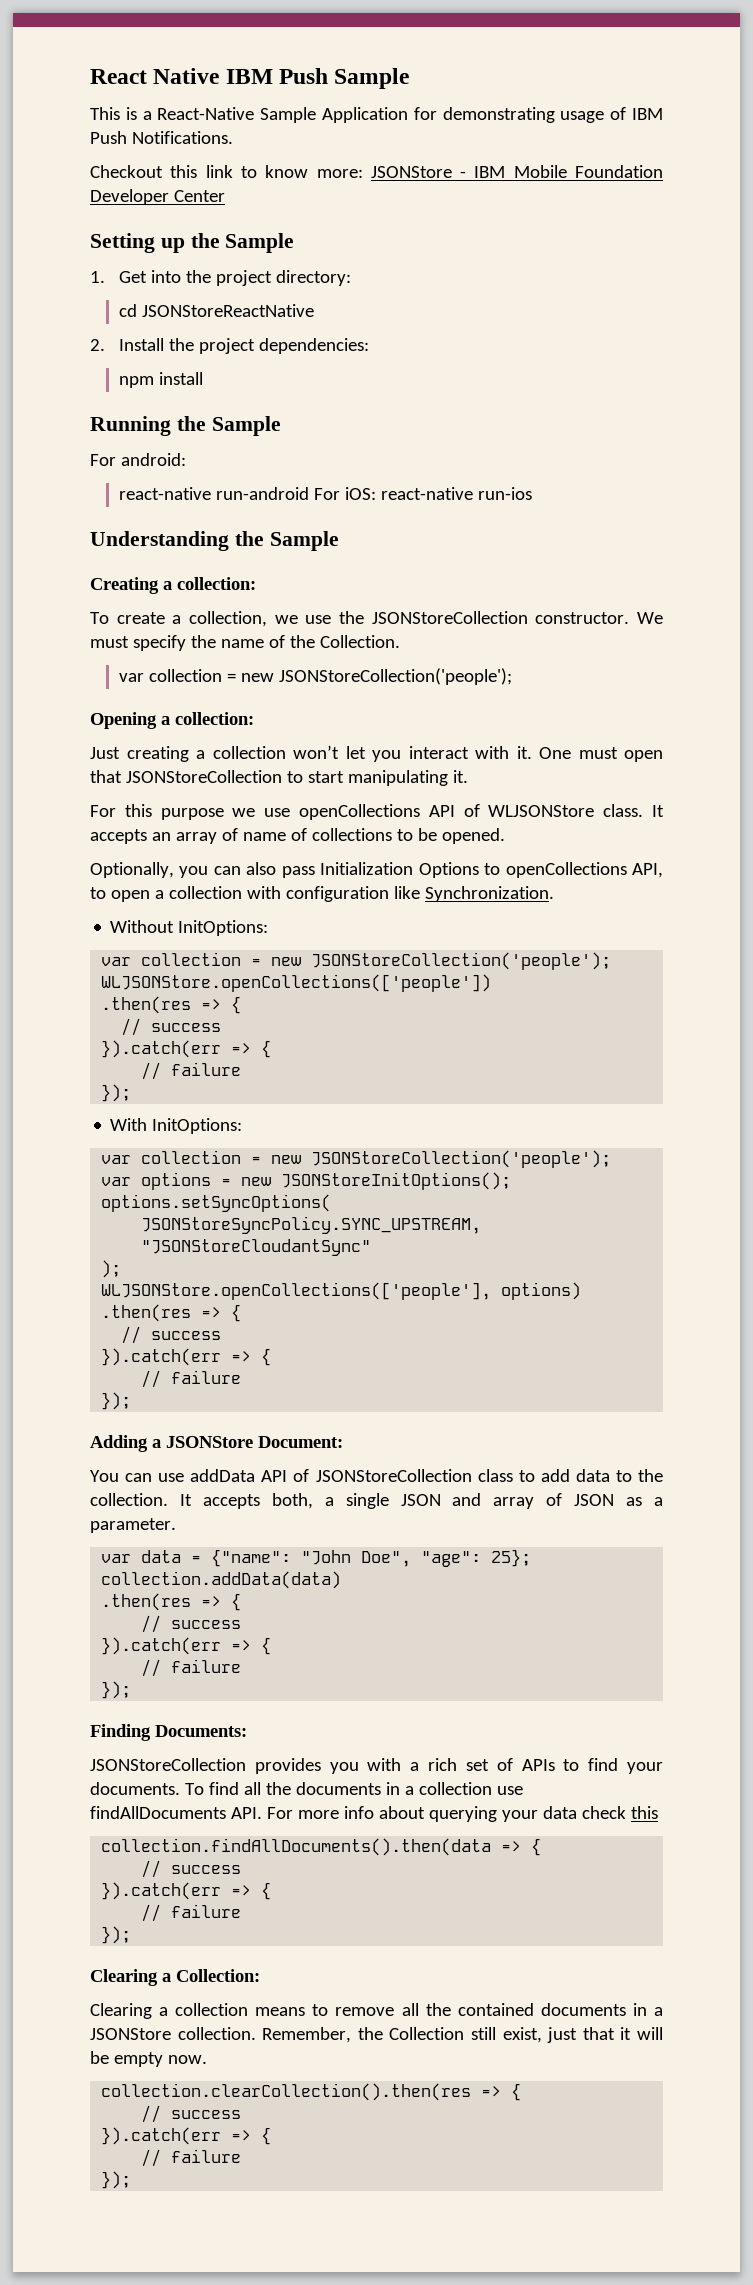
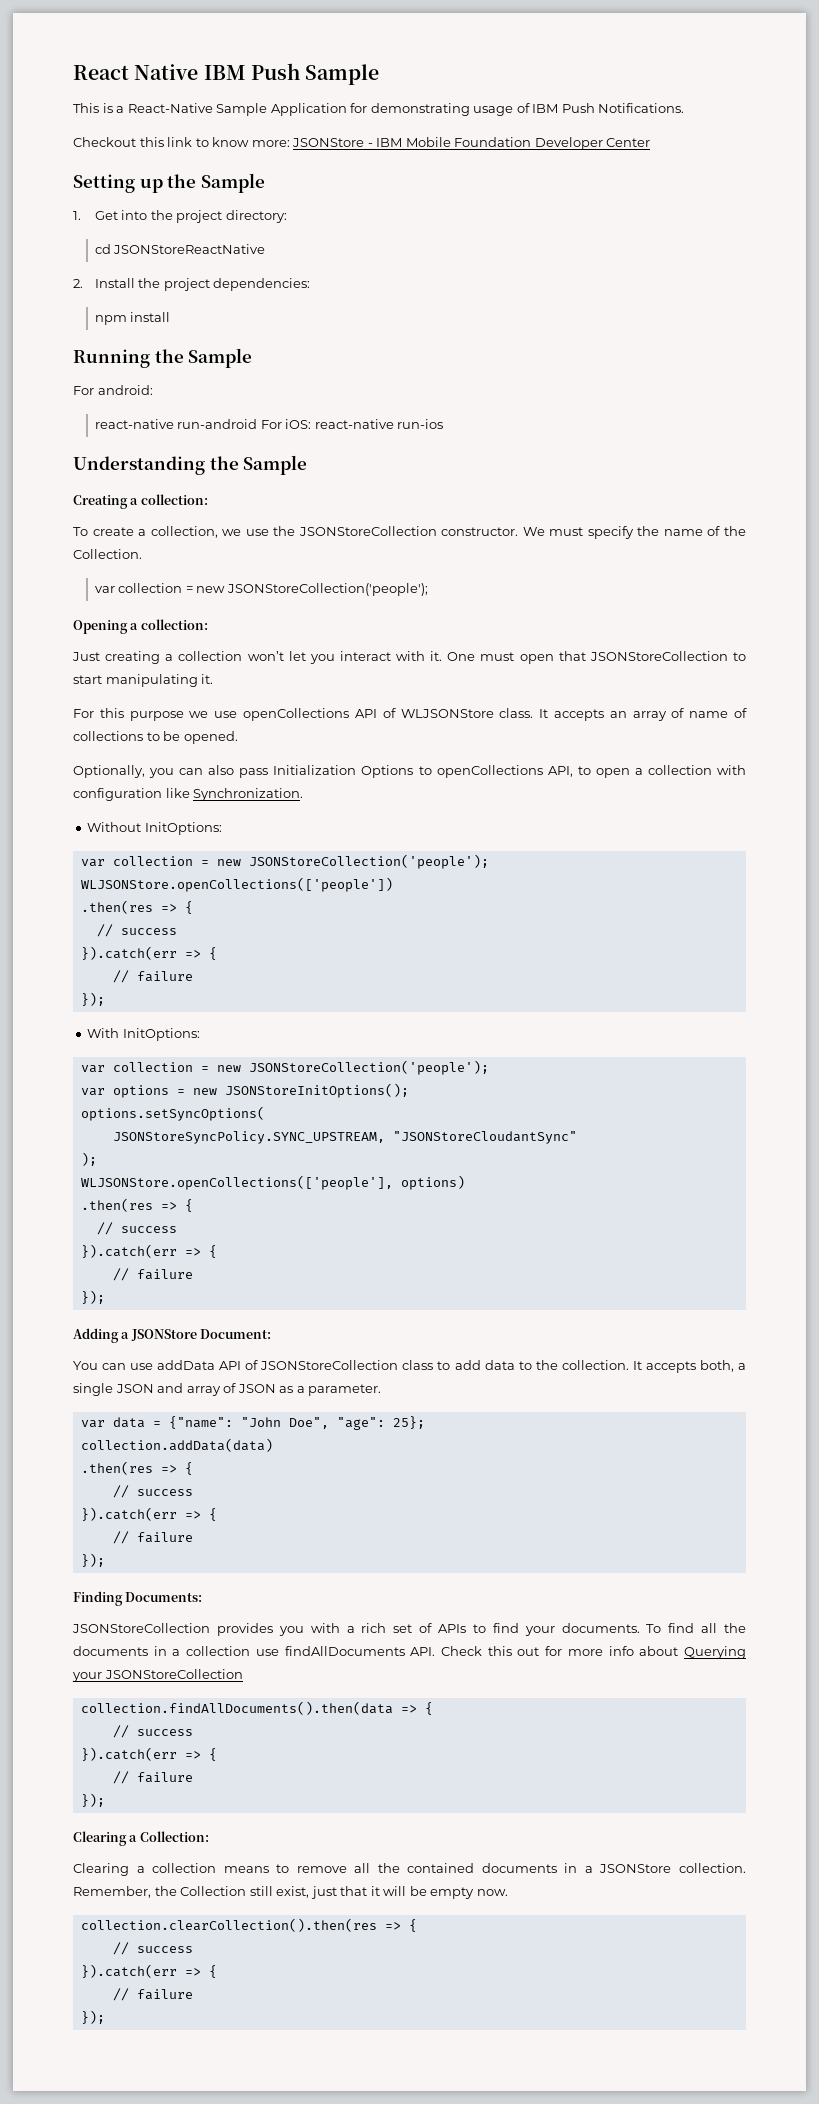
[266,1806,658,1822] For more info about querying your data check this -> [441,1646,746,1659] [72,1669,243,1682] Check this out for more info about Querying your JSONStoreCollection

